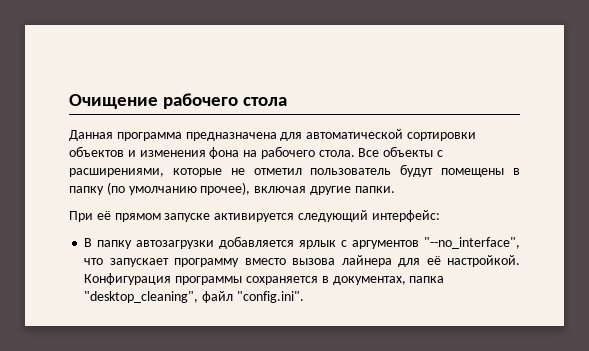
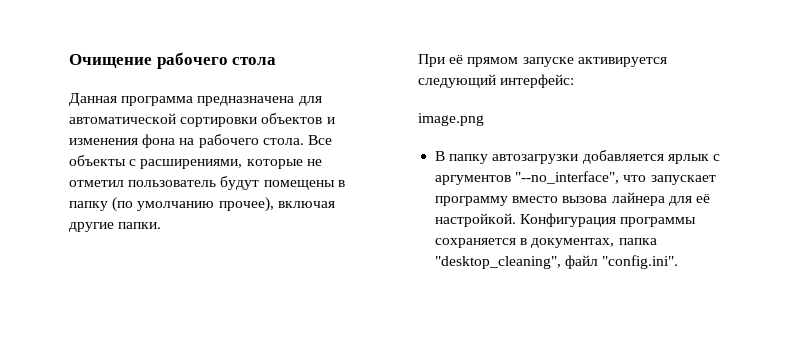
(440, 216) none -> [418,113,484,126] // image.png

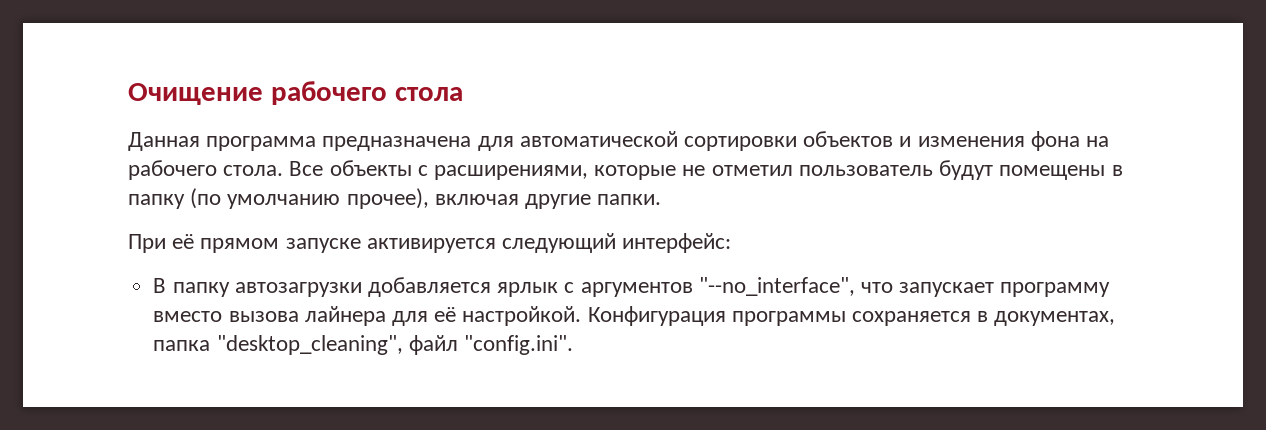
[418,113,484,126] // image.png -> (732, 243) none

